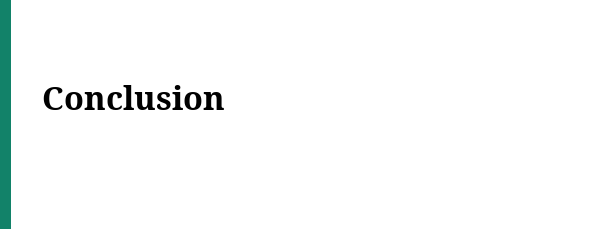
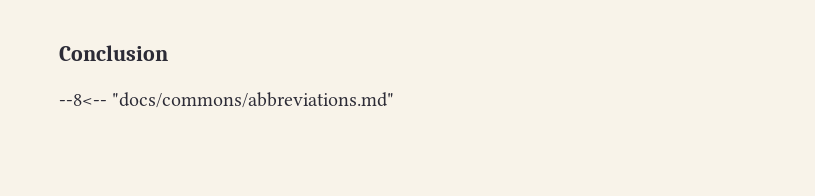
(225, 97) none -> [59,92,395,108] // --8<-- "docs/commons/abbreviations.md"

